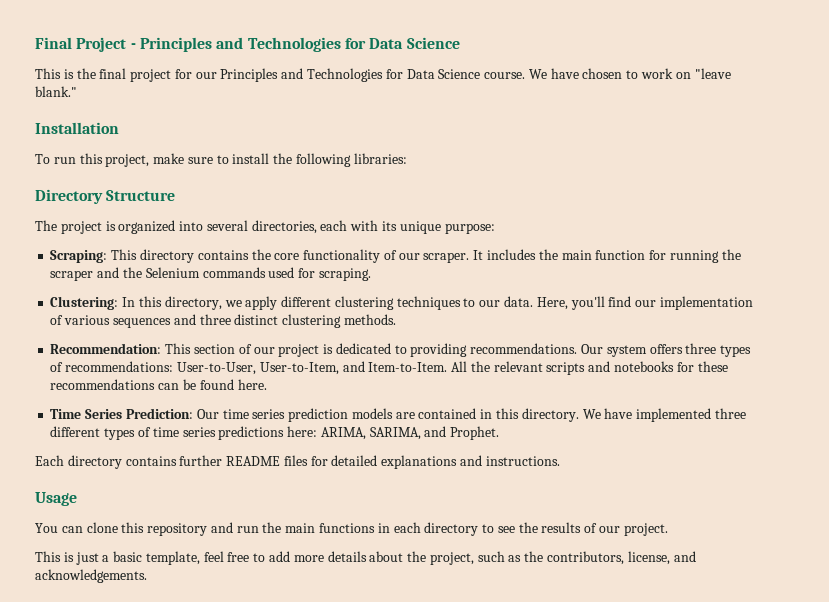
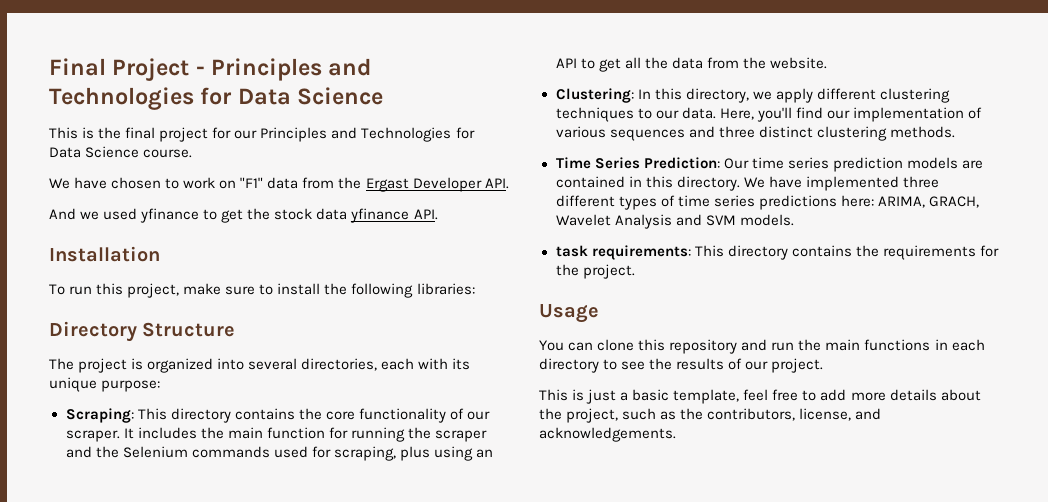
(526, 75) none -> (193, 153) //
[694,68,731,79] [35,86,77,97] "leave blank." -> [240,177,509,192] [49,208,438,223] "F1" data from the Ergast Developer API. // And we used yfinance to get the stock data yfinance API.
[318,268,371,281] scraping. -> [333,446,493,461] [555,57,827,72] scraping, plus using an API to get all the data from the website.
[50,343,752,357] [50,361,728,375] [50,379,267,390] // Recommendation: This section of our project is dedicated to providing recommendations. Our system offers three types of recommendations: User-to-User, User-to-Item, and Item-to-Item. All the relevant scripts and notebooks for these recommendations can be found here. -> (955, 132) none
[369,426,500,440] [35,455,560,469] SARIMA, and Prophet. // Each directory contains further README files for detailed explanations and instructions. -> [928,196,979,208] [555,214,794,229] [555,245,999,260] [555,264,635,279] GRACH, Wavelet Analysis and SVM models. // task requirements: This directory contains the requirements for the project.

